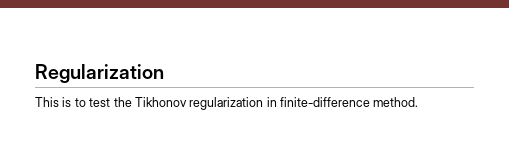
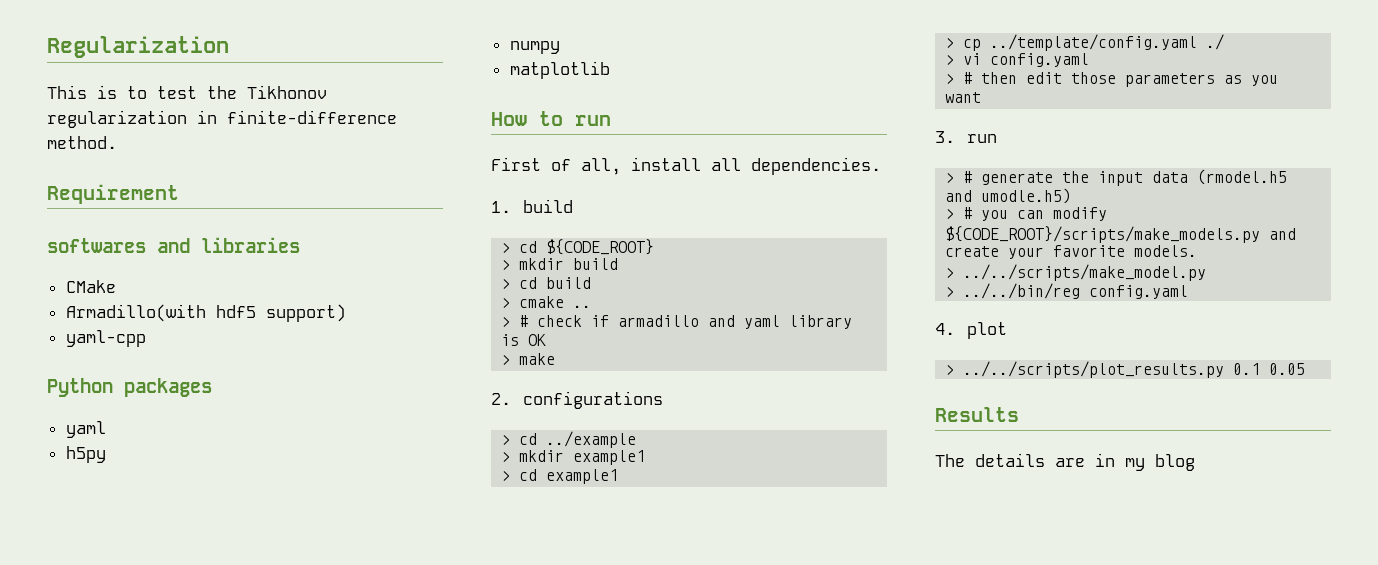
(419, 102) none -> [47,184,179,204] [47,237,300,253] [65,280,116,293] [65,304,346,322] [65,330,146,347] [47,378,212,397] [65,421,106,438] [65,446,106,463] [509,41,560,54] [509,61,610,79] [491,111,611,126] [491,157,881,175] [491,199,573,213] [501,239,655,255] [501,258,619,270] [501,277,592,289] [501,296,592,308] [501,315,853,329] [501,334,547,346] [501,353,556,365] [491,391,663,409] [501,431,637,448] [501,450,646,465] [501,469,619,484] [945,34,1225,51] [945,53,1090,67] [945,72,1279,87] [945,92,982,103] [935,131,997,143] [945,169,1288,186] [945,188,1072,204] [945,207,1108,221] [945,226,1297,243] [945,245,1198,259] [945,264,1207,281] [945,283,1189,299] [935,322,1007,339] [945,361,1306,378] [935,407,1019,422] [935,453,1195,471] // Requirement // softwares and libraries // CMake // Armadillo(with hdf5 support) // yaml-cpp // Python packages // yaml // h5py // numpy // matplotlib // How to run // First of all, install all dependencies. // 1. build // > cd ${CODE_ROOT} // > mkdir build // > cd build // > cmake .. // > # check if armadillo and yaml library is OK // > make // 2. configurations // > cd ../example // > mkdir example1 // > cd example1 // > cp ../template/config.yaml ./ // > vi config.yaml // > # then edit those parameters as you want // 3. run // > # generate the input data (rmodel.h5 and umodle.h5) // > # you can modify ${CODE_ROOT}/scripts/make_models.py and create your favorite models. // > ../../scripts/make_model.py // > ../../bin/reg config.yaml // 4. plot // > ../../scripts/plot_results.py 0.1 0.05 // Results // The details are in my blog

